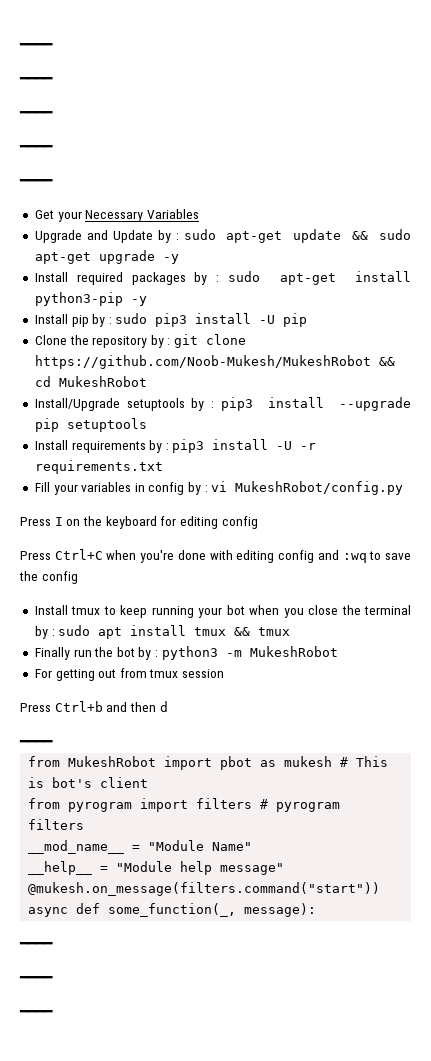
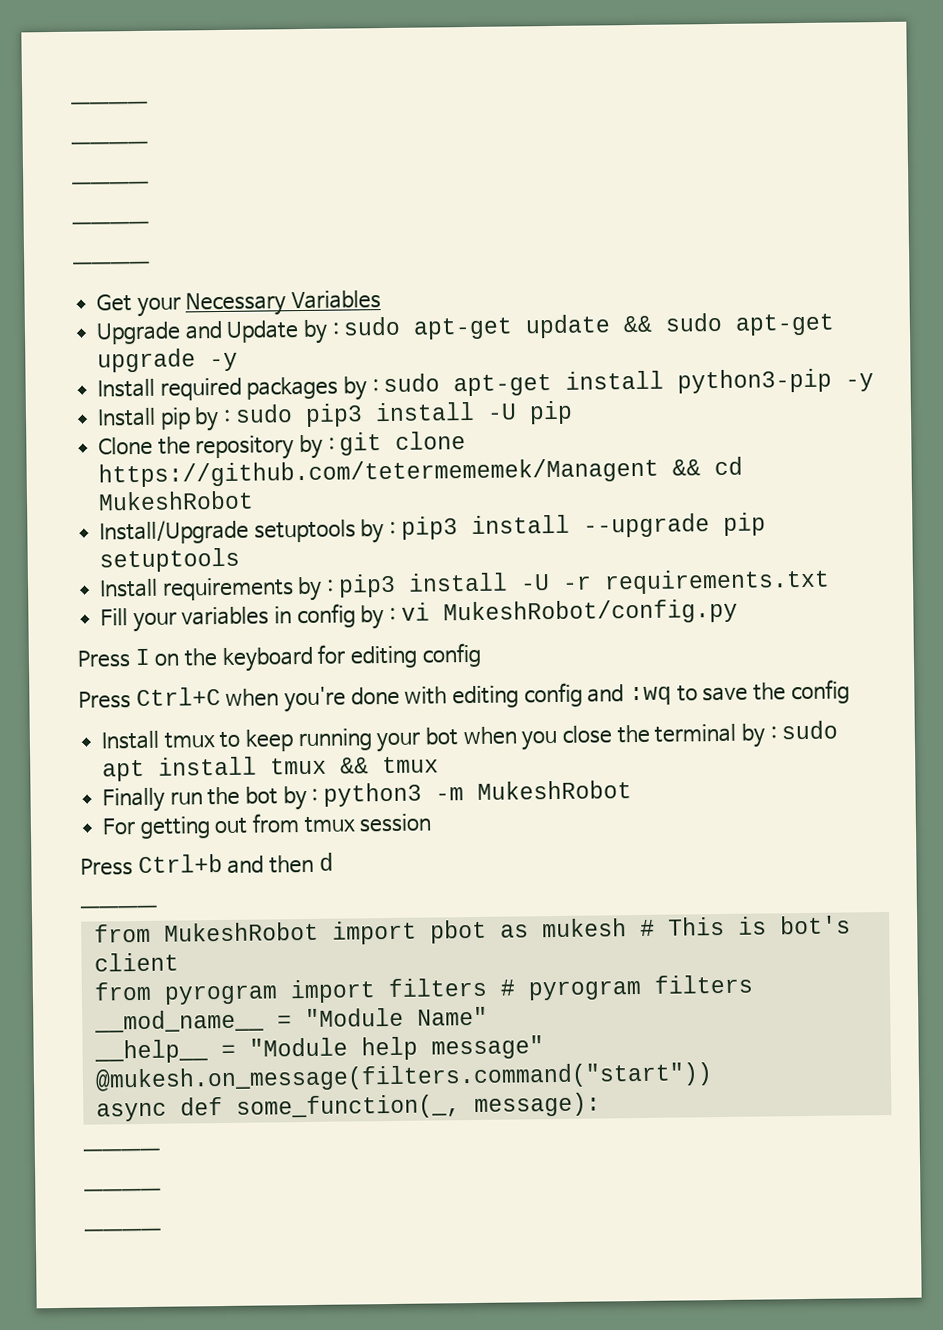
[34,355,371,369] https://github.com/Noob-Mukesh/MukeshRobot -> [98,457,660,488] https://github.com/tetermememek/Managent

